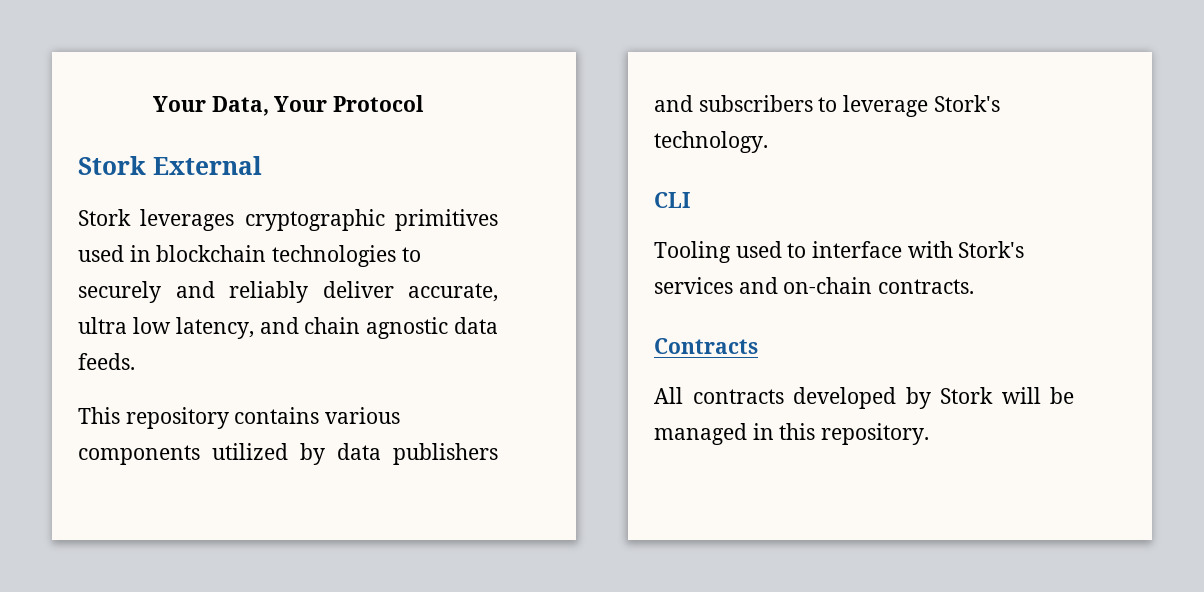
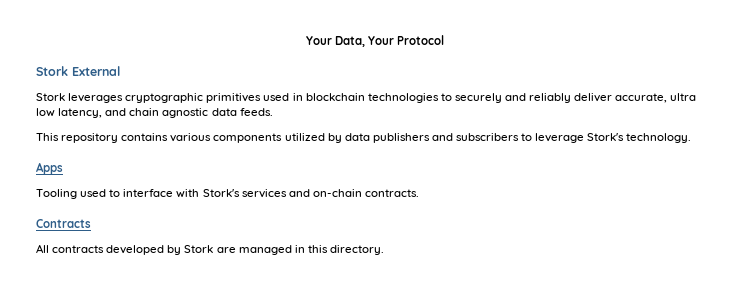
[654,192,690,208] CLI -> [36,162,63,175] Apps
[1001,387,1074,404] will be -> [216,247,236,253] are
[821,423,930,445] repository. -> [329,245,384,255] directory.

